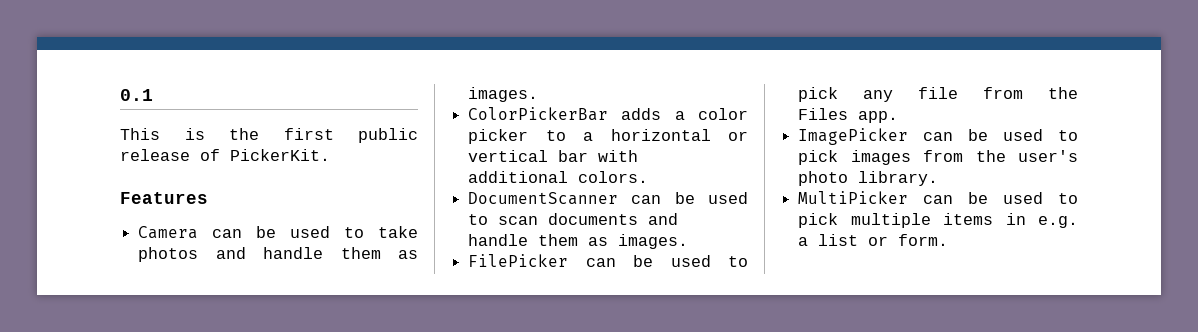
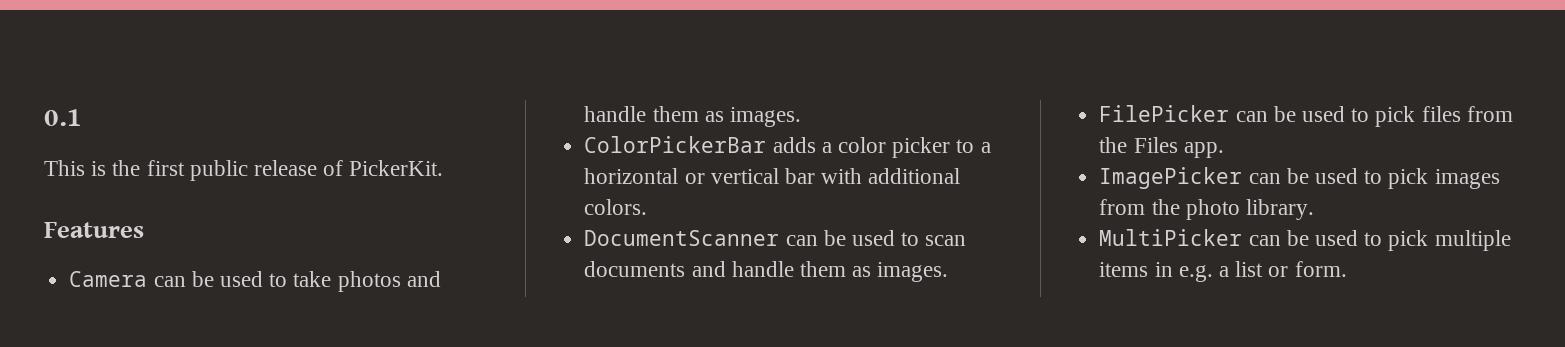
[863,87,959,102] any file -> [1421,106,1461,122] files
[1018,150,1078,162] user's -> (1180, 207) none

